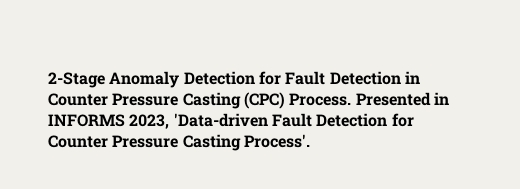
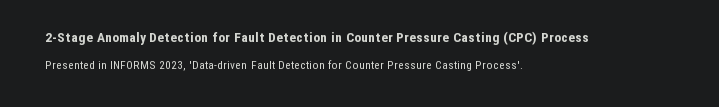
[289,93,352,106] Process. -> [541,33,590,42] Process //

